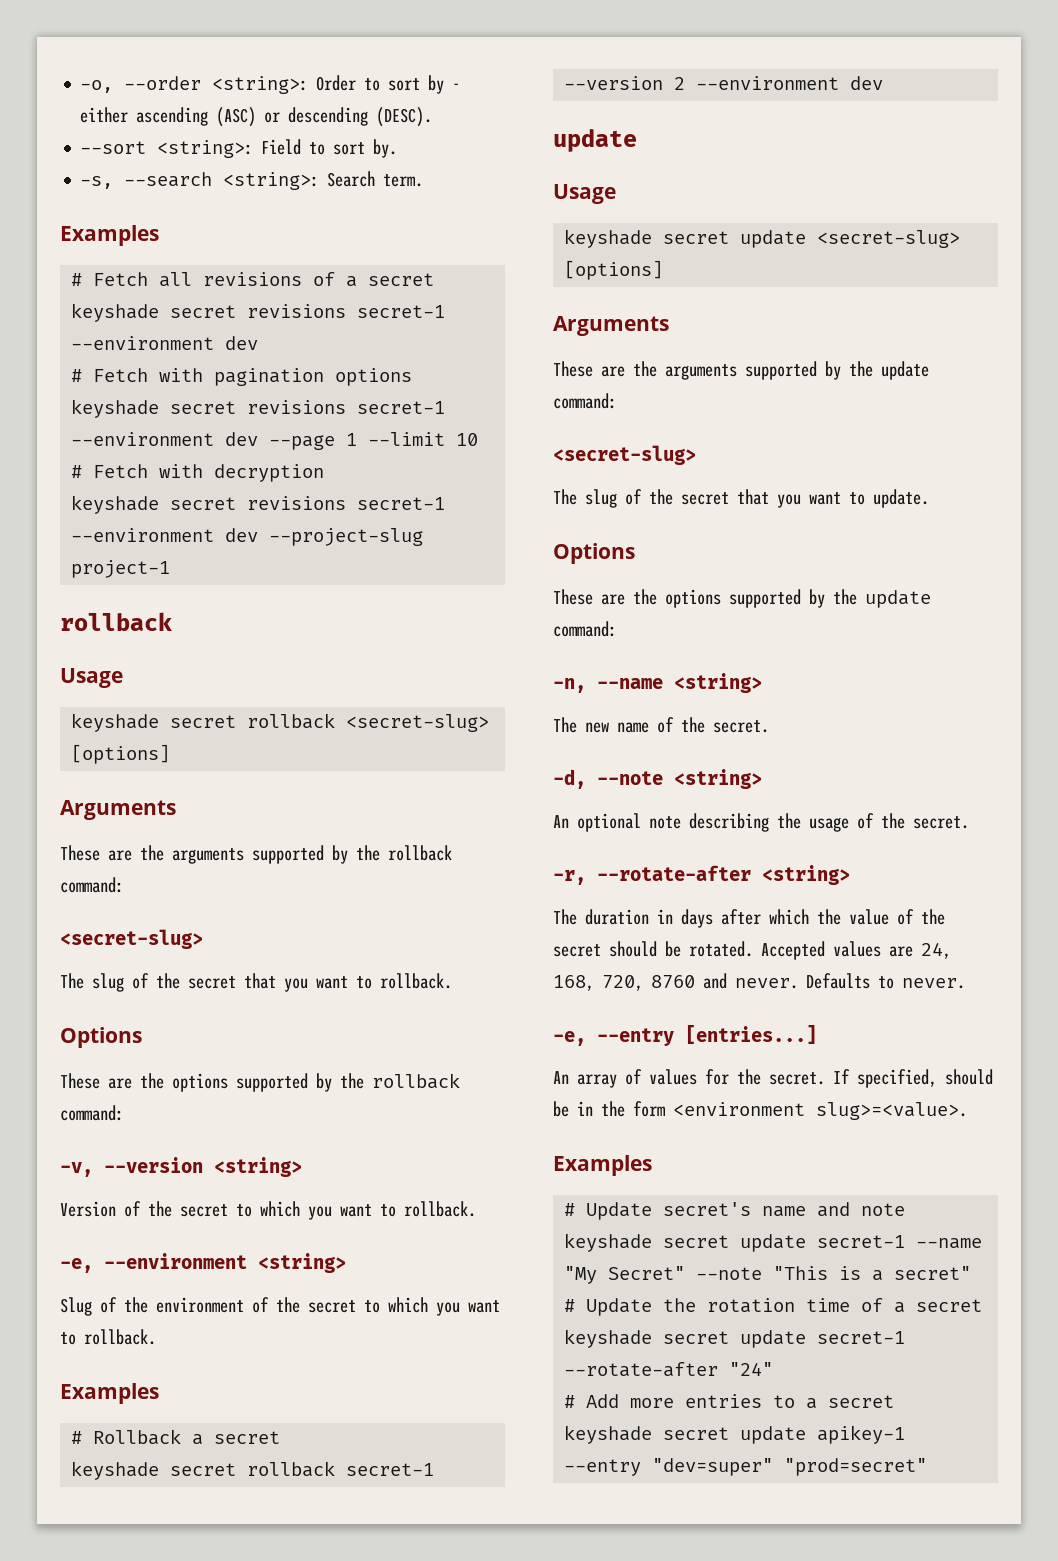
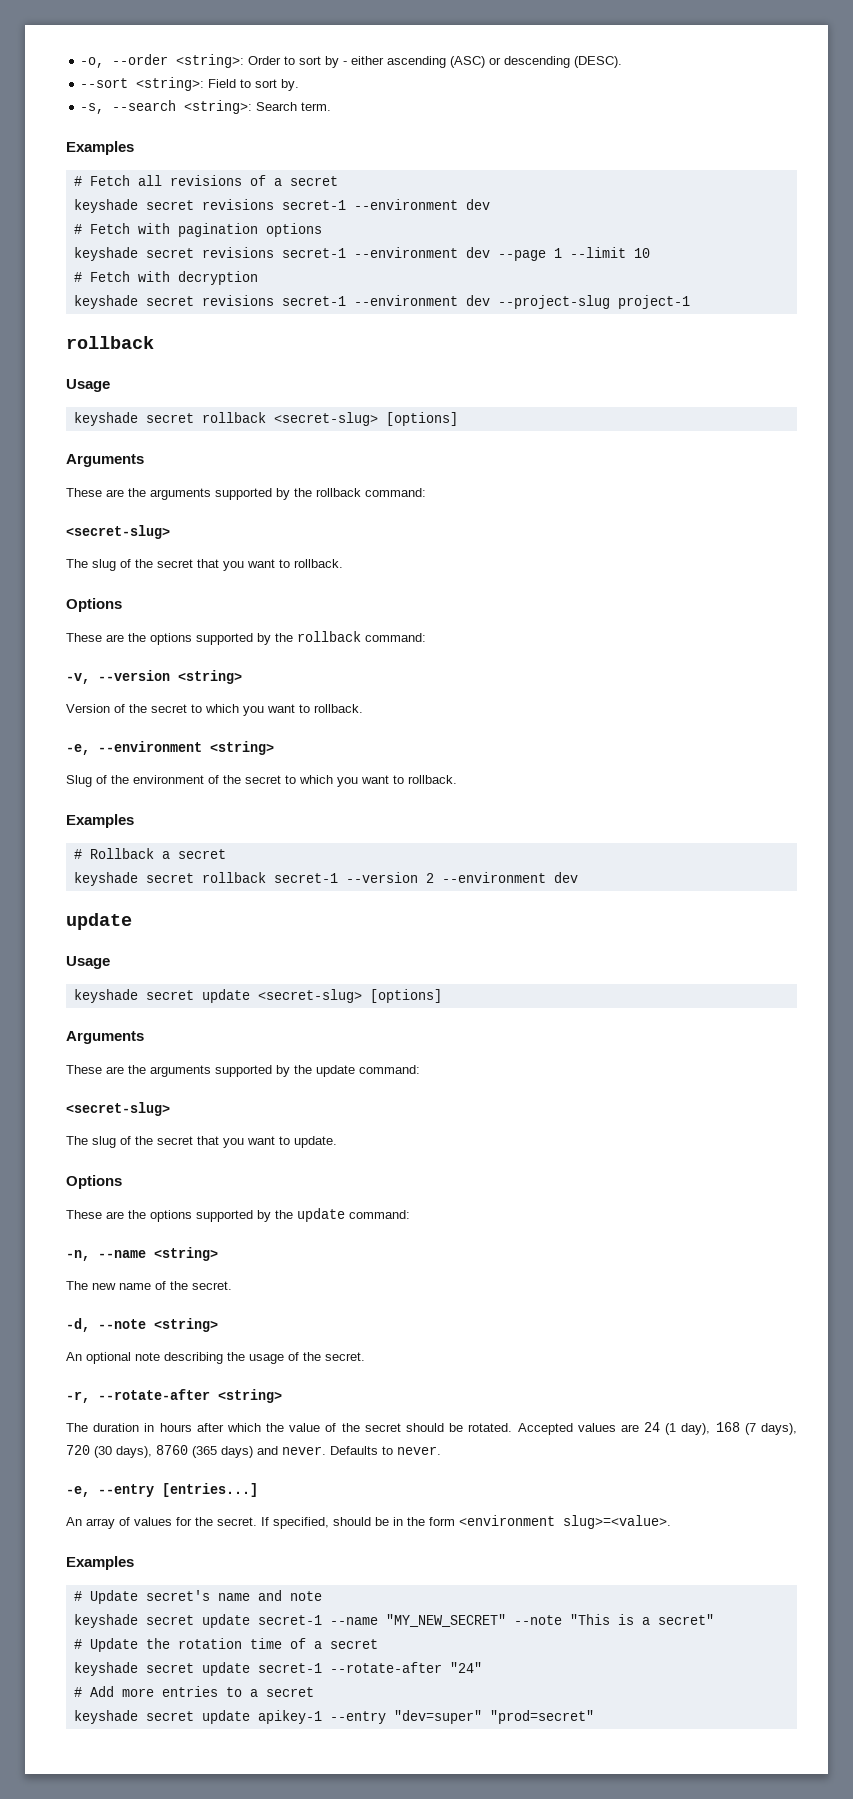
[681,909,713,928] days -> [159,1423,192,1432] hours
[921,942,951,959] [553,975,695,991] 24, 168, 720, 8760 -> [644,1422,797,1435] [66,1445,253,1458] 24 (1 day), 168 (7 days), 720 (30 days), 8760 (365 days)
[564,1266,686,1284] "My Secret" -> [385,1614,506,1627] "MY_NEW_SECRET"

